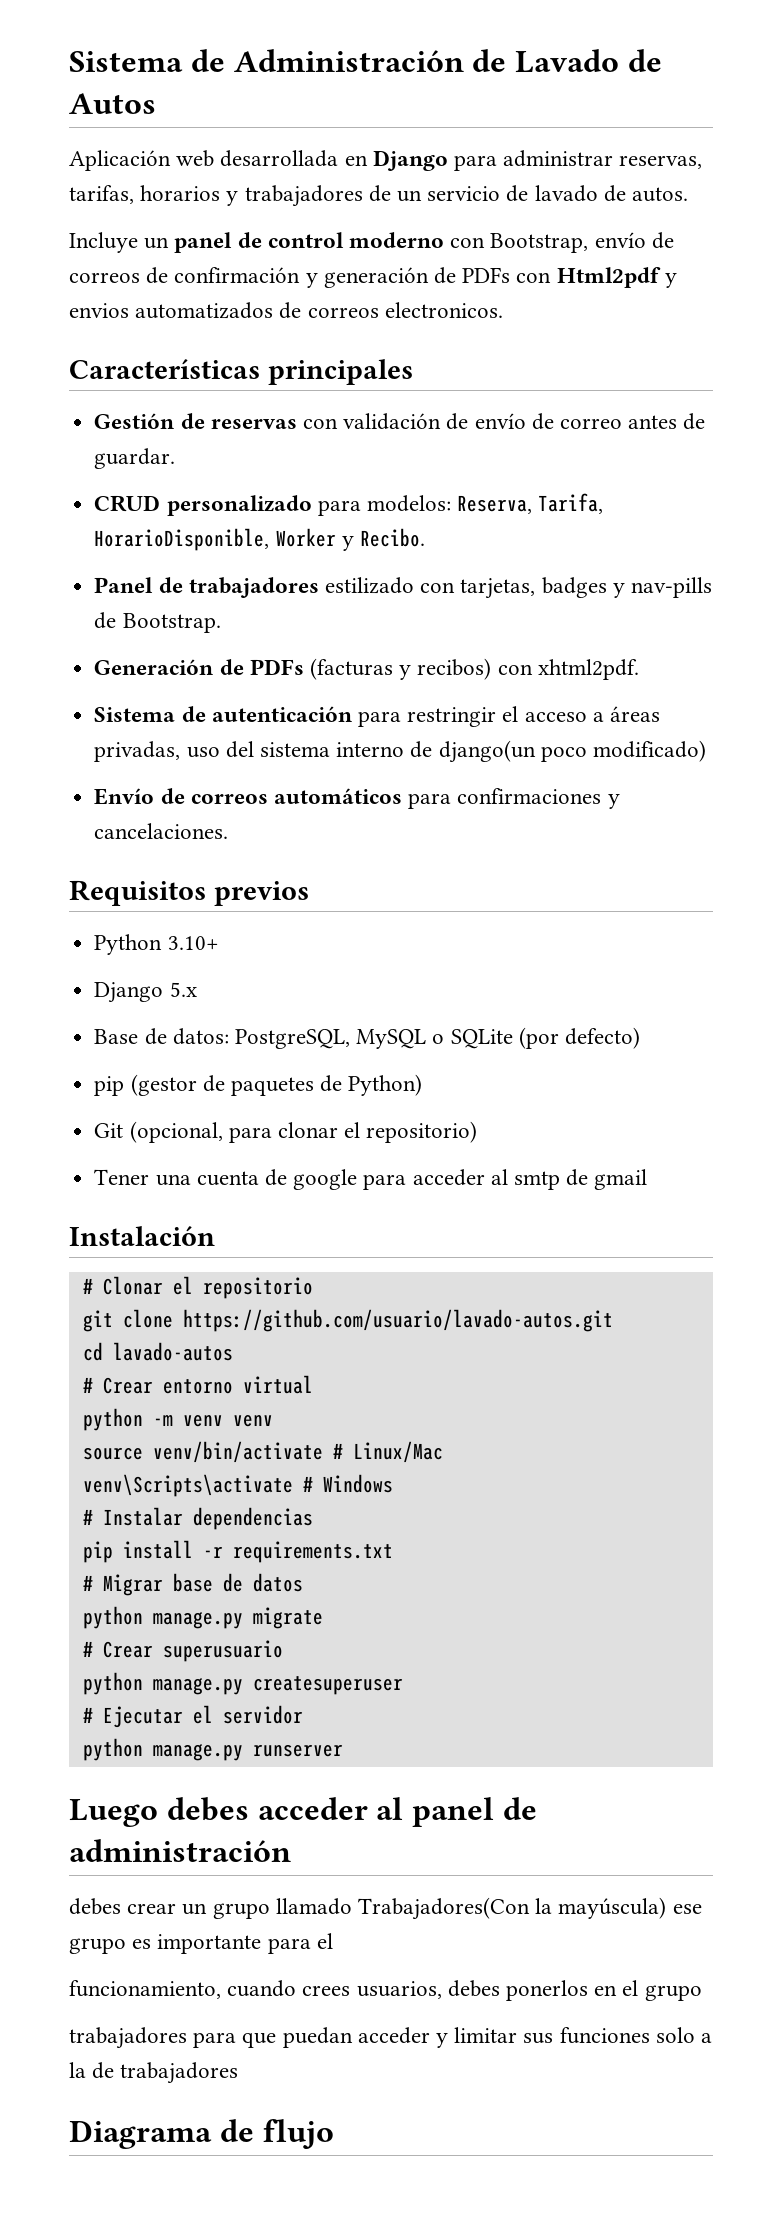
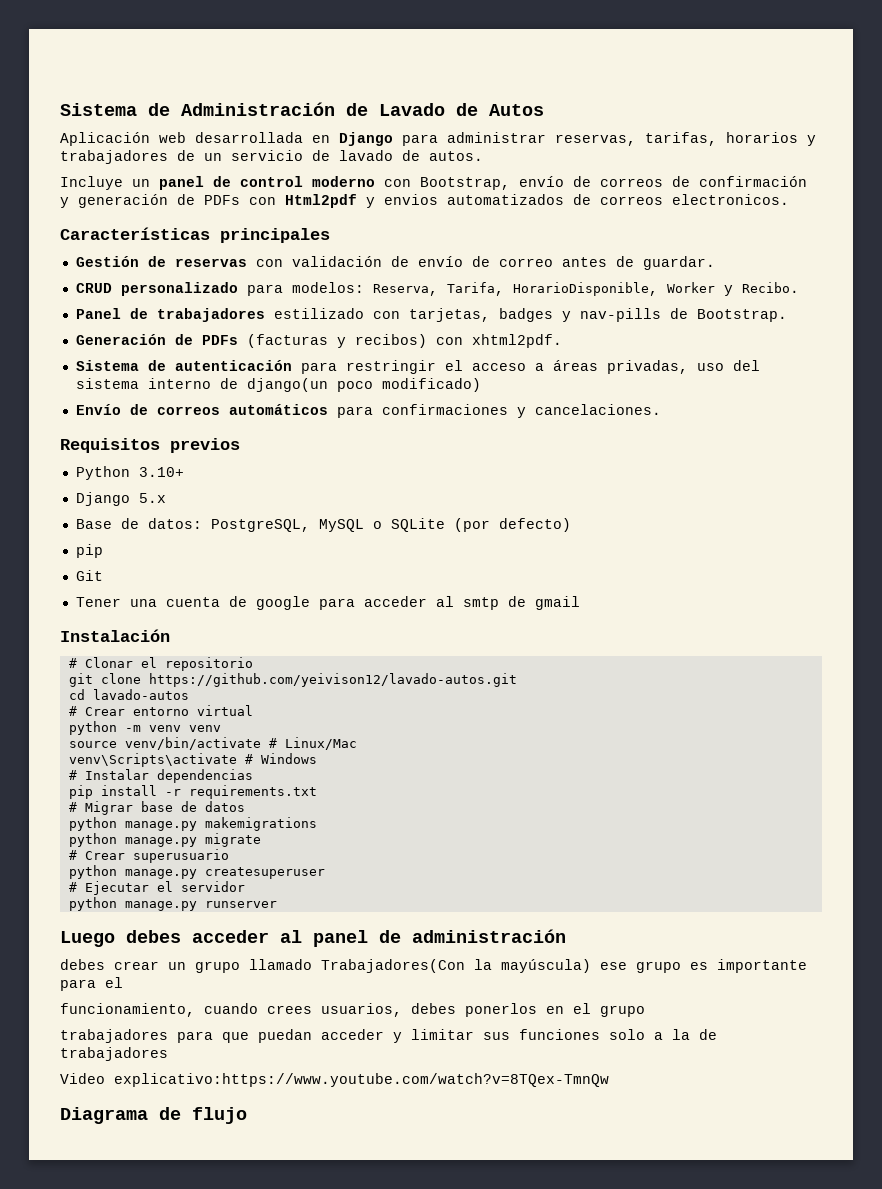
[130,1074,423,1096] [94,1121,478,1143] (gestor de paquetes de Python) // Git (opcional, para clonar el repositorio) -> [75,570,103,581] // Git
[182,1309,613,1332] https://github.com/usuario/lavado-autos.git -> [148,673,517,687] https://github.com/yeivison12/lavado-autos.git
(303, 1582) none -> [68,817,317,831] // python manage.py makemigrations
(239, 2073) none -> [60,1073,609,1087] // Video explicativo:https://www.youtube.com/watch?v=8TQex-TmnQw

